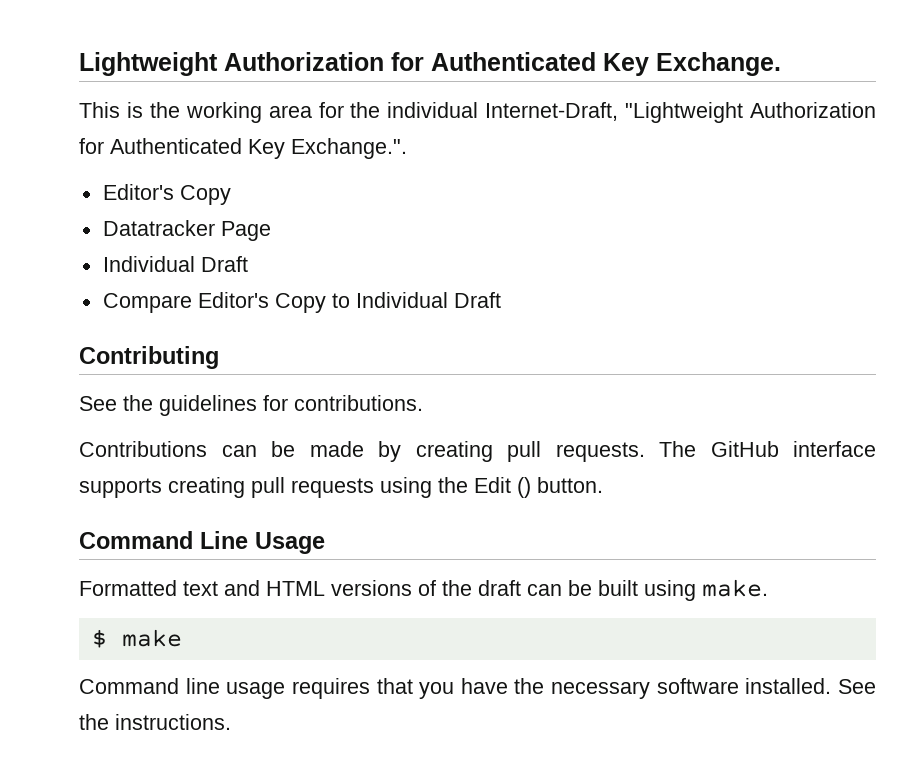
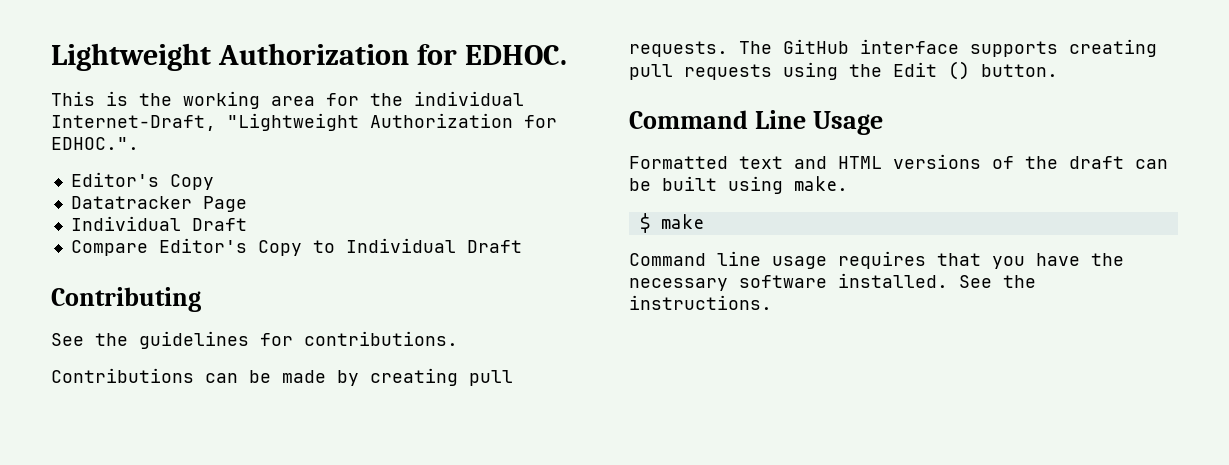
[431,52,781,76] Authenticated Key Exchange. -> [465,45,568,65] EDHOC.
[110,138,407,159] Authenticated Key Exchange.". -> [51,137,139,150] EDHOC.".

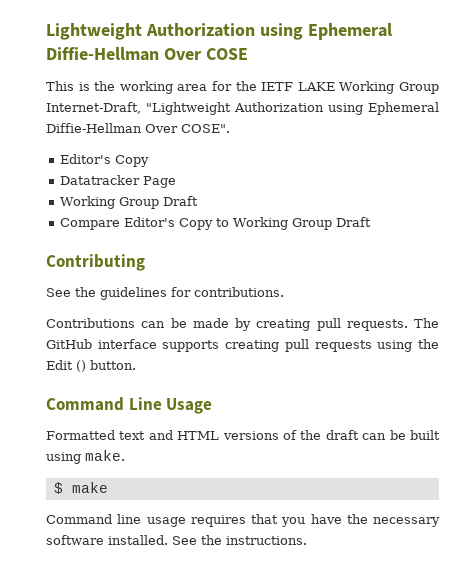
[417,44,568,65] for EDHOC. -> [259,23,392,40] [46,47,248,61] using Ephemeral Diffie-Hellman Over COSE
[414,91,524,106] [51,113,557,131] [51,137,139,150] individual Internet-Draft, "Lightweight Authorization for EDHOC.". -> [261,81,439,94] [46,102,439,115] [46,123,230,133] IETF LAKE Working Group Internet-Draft, "Lightweight Authorization using Ephemeral Diffie-Hellman Over COSE".
[70,216,181,231] Individual -> [60,196,160,209] Working Group
[345,238,456,253] Individual -> [233,217,333,230] Working Group

